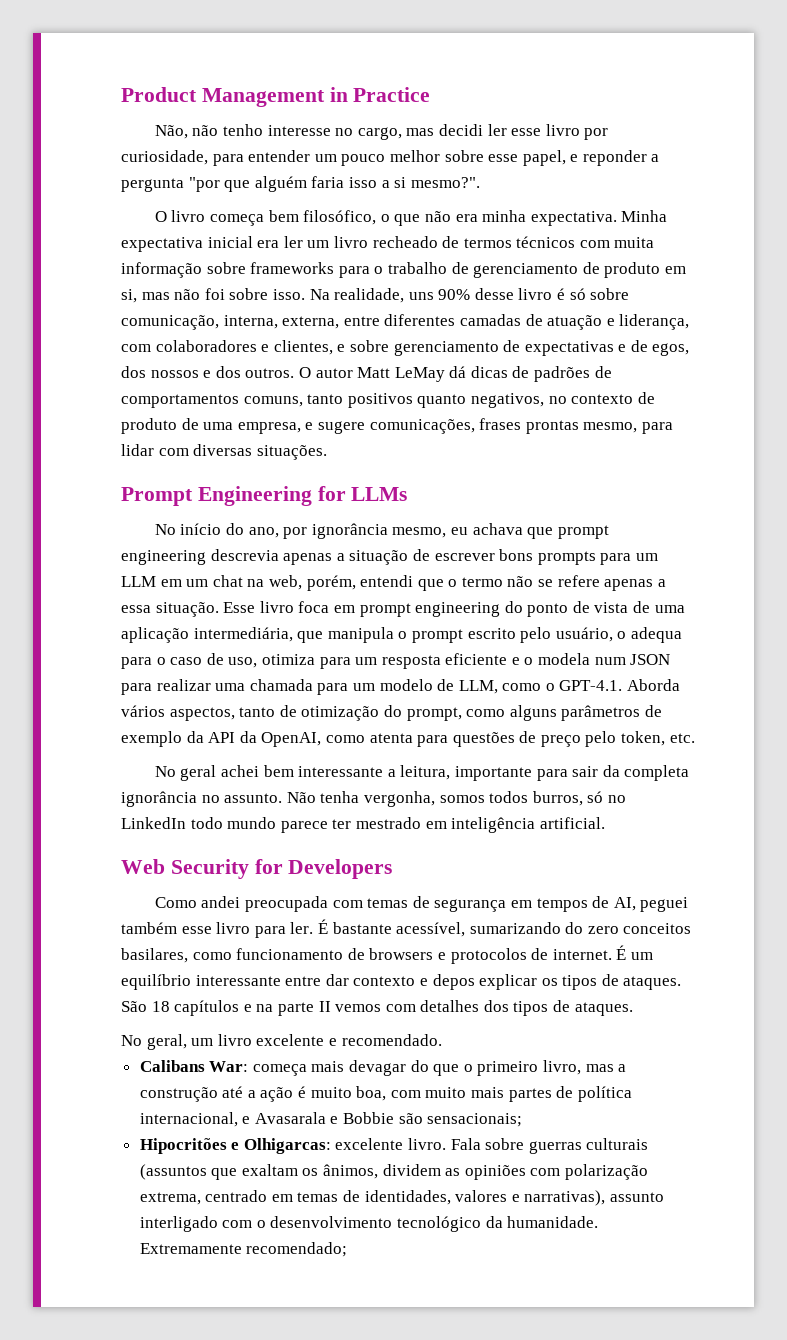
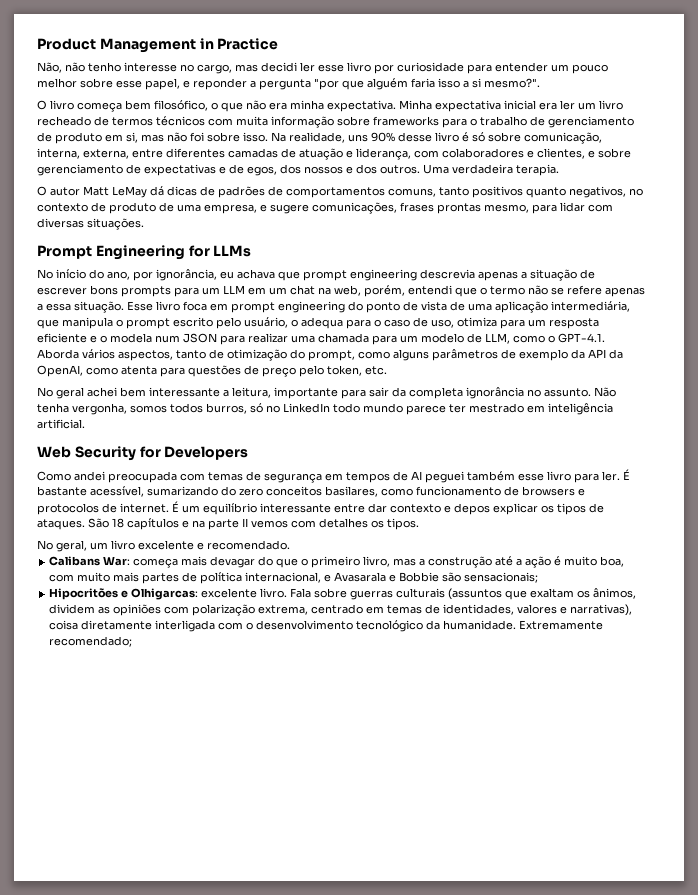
[121,150,208,165] curiosidade, -> [397,62,464,72] curiosidade
(295, 373) none -> [423,164,559,176] Uma verdadeira terapia. //
[311,523,447,539] ignorância mesmo, -> [156,269,217,281] ignorância,
[613,897,636,911] AI, -> [411,471,422,480] AI
[483,1000,633,1016] dos tipos de ataques. -> [371,518,419,530] os tipos.
[610,1192,665,1202] [139,1216,218,1232] assunto interligado -> [49,620,216,632] coisa diretamente interligada

